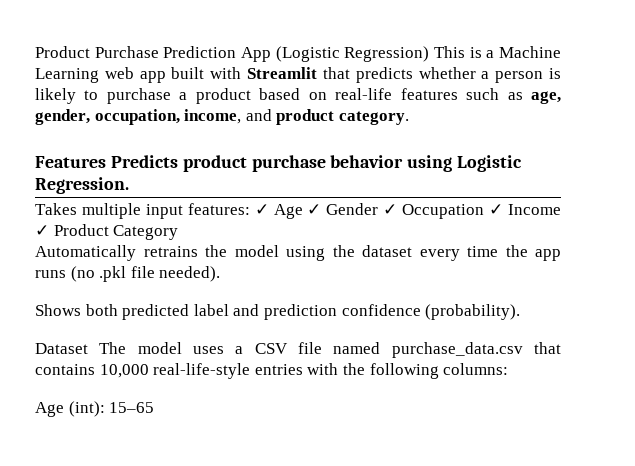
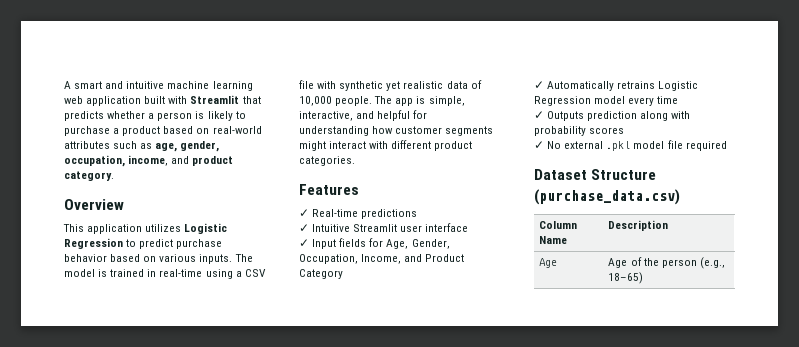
[35,46,561,62] [35,67,166,83] Product Purchase Prediction App (Logistic Regression) This is a Machine Learning web app -> [64,81,253,91] [64,96,142,106] A smart and intuitive machine learning web application
[335,88,458,100] real-life features -> [212,126,262,134] [64,141,110,149] real-world attributes
[35,155,523,172] [35,177,129,194] [35,203,562,219] [35,225,49,236] Features Predicts product purchase behavior using Logistic Regression. // Takes multiple input features: ✓ Age ✓ Gender ✓ Occupation ✓ Income ✓ -> [64,199,124,210] [63,223,228,234] [64,238,223,249] [64,254,253,264] [64,269,266,279] [299,80,482,91] [299,96,465,106] [299,110,428,121] [299,126,494,136] [299,140,473,151] [299,156,355,166] [299,184,359,195] [299,209,418,219] [299,223,469,232] [299,238,450,249] [299,254,423,264] Overview // This application utilizes Logistic Regression to predict purchase behavior based on various inputs. The model is trained in real-time using a CSV file with synthetic yet realistic data of 10,000 people. The app is simple, interactive, and helpful for understanding how customer segments might interact with different product categories. // Features // ✓ Real-time predictions // ✓ Intuitive Streamlit user interface // ✓ Input fields for Age, Gender, Occupation, Income, and
(179, 232) none -> [534,81,544,89] ✓
[205,245,561,261] [35,266,221,282] [35,304,521,320] [35,342,561,358] [35,363,509,379] [35,401,155,417] the model using the dataset every time the app runs (no .pkl file needed). // Shows both predicted label and prediction confidence (probability). // Dataset The model uses a CSV file named purchase_data.csv that contains 10,000 real-life-style entries with the following columns: // Age (int): 15–65 -> [658,81,699,91] [534,96,679,106] [534,111,691,121] [534,126,625,136] [534,140,727,151] [534,169,657,180] [534,189,680,205] [539,221,578,229] [539,236,568,244] [608,220,669,231] [539,258,558,268] [608,257,725,269] [608,272,644,284] Logistic Regression model every time // ✓ Outputs prediction along with probability scores // ✓ No external .pkl model file required // Dataset Structure (purchase_data.csv) // Column Name | Description // Age | Age of the person (e.g., 18–65)

